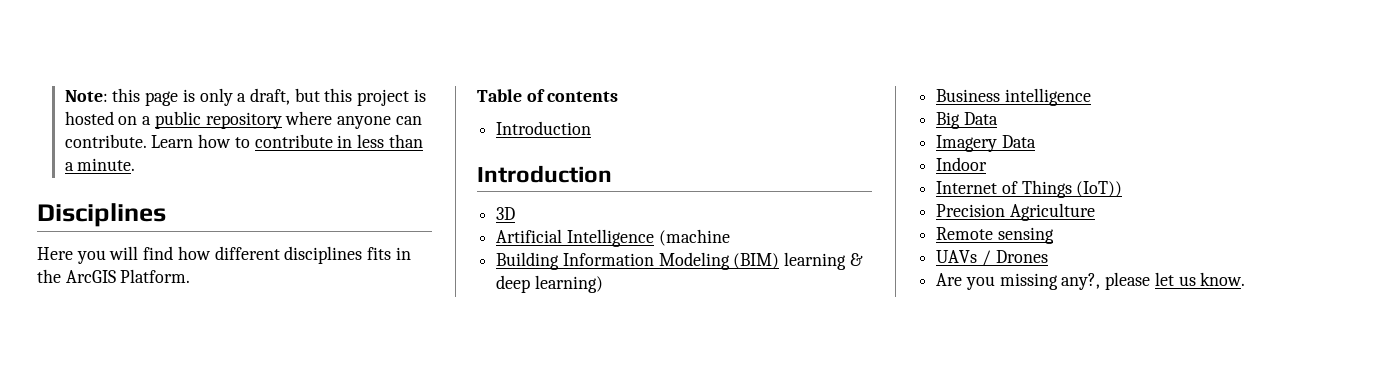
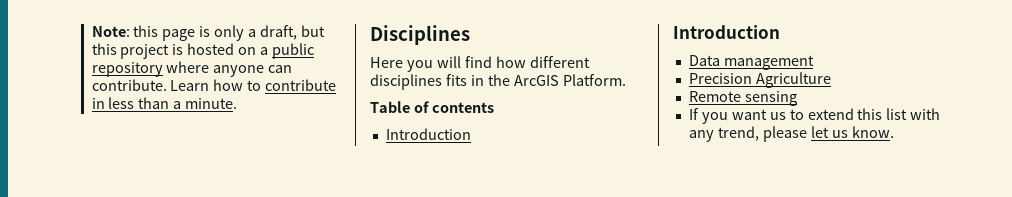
[496,207,516,220] [496,229,730,247] [496,252,863,270] [496,275,603,293] [936,88,1091,106] [936,112,998,129] [936,135,1036,152] [936,157,988,171] [936,180,1123,198] [936,203,1095,221] [936,227,1054,244] [936,250,1048,266] [936,273,1101,290] 3D // Artificial Intelligence (machine // Building Information Modeling (BIM) learning & deep learning) // Business intelligence // Big Data // Imagery Data // Indoor // Internet of Things (IoT)) // Precision Agriculture // Remote sensing // UAVs / Drones // Are you missing any?, -> [688,55,814,70] [688,72,831,88] [688,91,797,106] [688,108,941,124] [688,126,759,142] Data management // Precision Agriculture // Remote sensing // If you want us to extend this list with any trend,

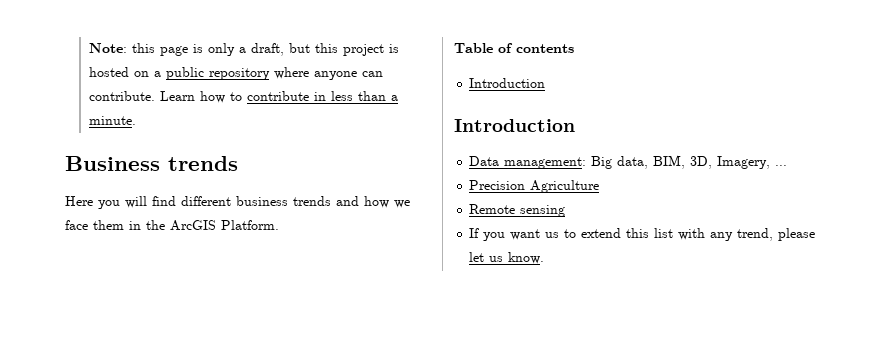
[370,25,470,45] Disciplines -> [65,156,238,171] Business trends
[495,56,590,68] [370,74,467,90] how different disciplines fits -> [181,196,410,208] [65,220,124,230] different business trends and how we face them
[723,55,814,70] management -> [504,155,788,169] management: Big data, BIM, 3D, Imagery, ...

